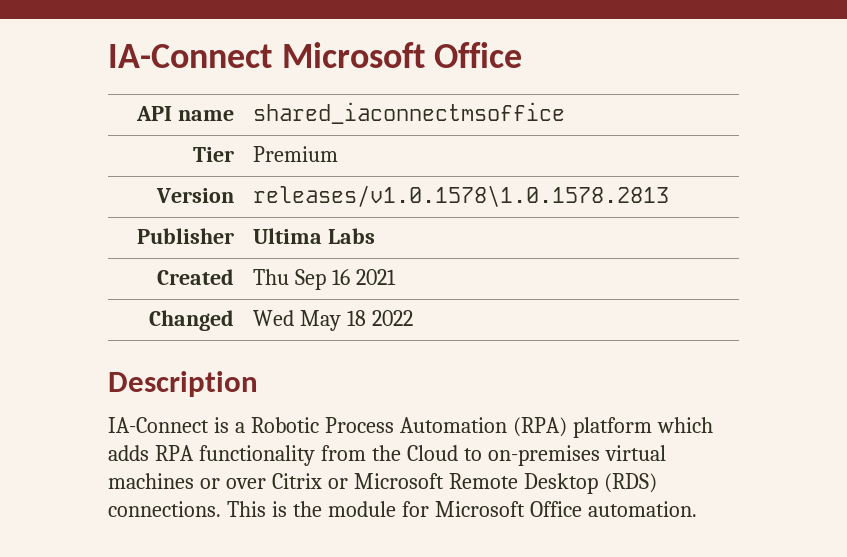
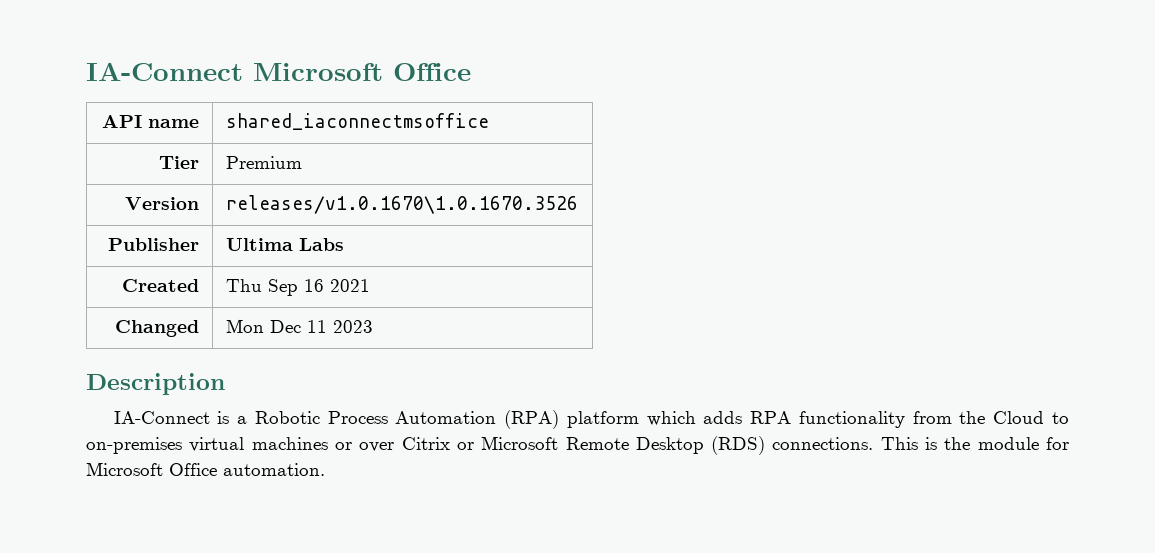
[253,185,670,207] releases/v1.0.1578\1.0.1578.2813 -> [225,195,578,214] releases/v1.0.1670\1.0.1670.3526
[253,310,413,331] Wed May 18 2022 -> [225,319,373,333] Mon Dec 11 2023

